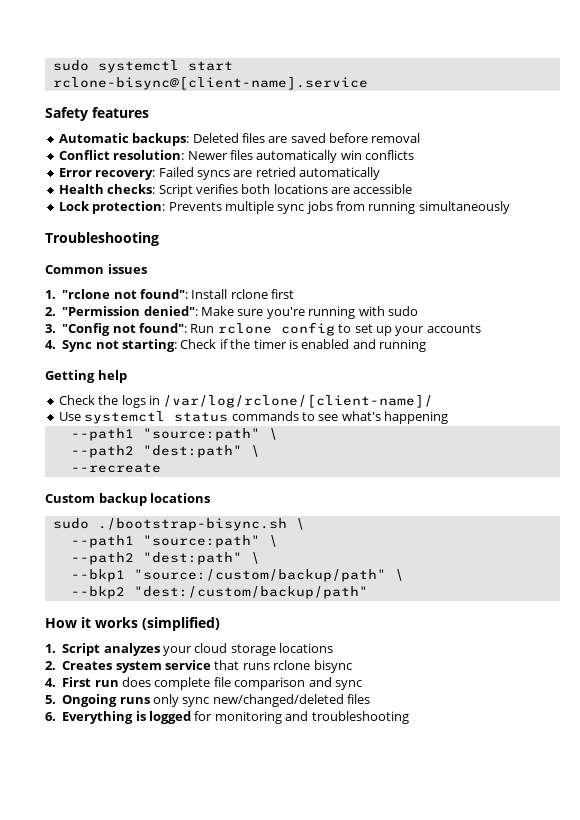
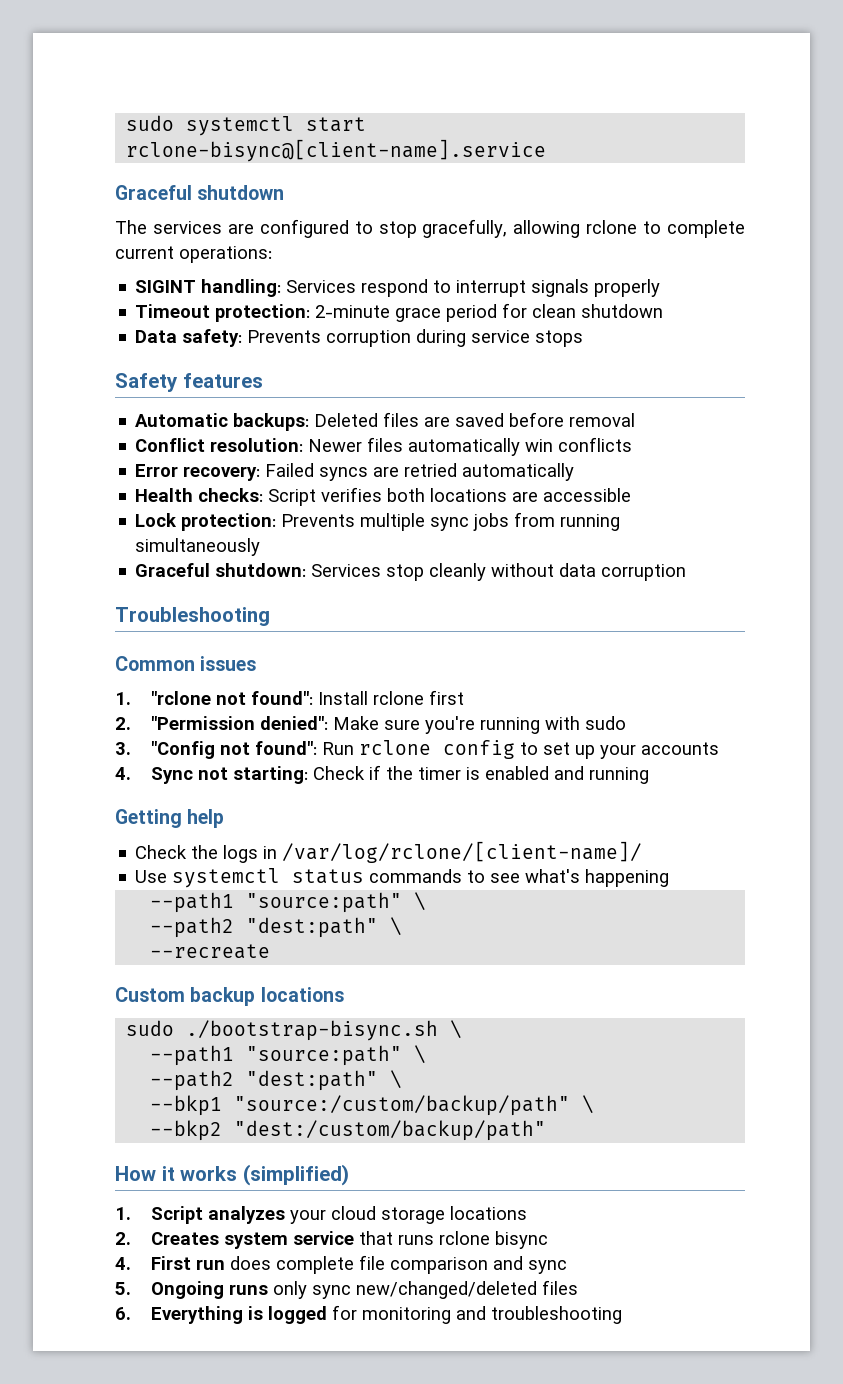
(368, 83) none -> [115,185,285,200] [115,219,745,238] [115,246,272,263] [135,279,661,297] [135,303,664,322] [135,329,584,347] // Graceful shutdown // The services are configured to stop gracefully, allowing rclone to complete current operations: // SIGINT handling: Services respond to interrupt signals properly // Timeout protection: 2-minute grace period for clean shutdown // Data safety: Prevents corruption during service stops
(510, 207) none -> [135,563,687,581] // Graceful shutdown: Services stop cleanly without data corruption

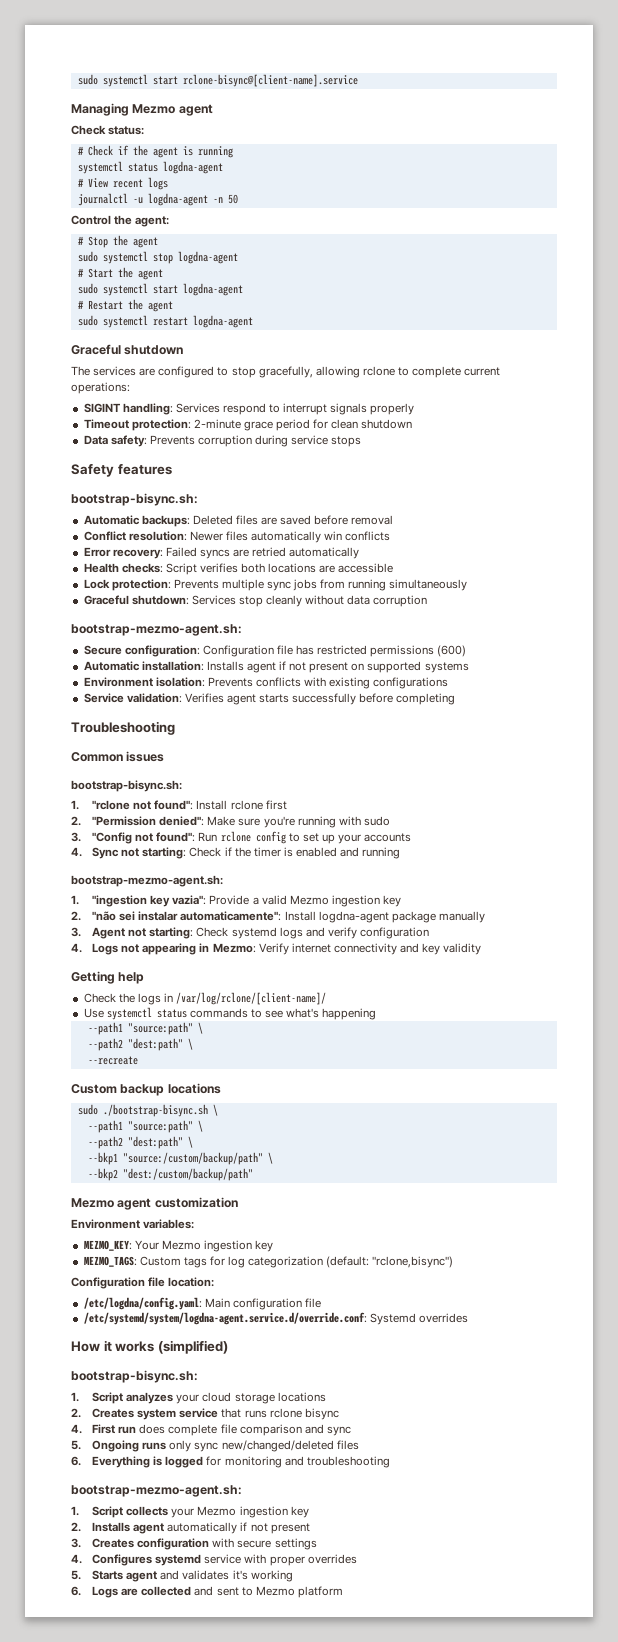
(547, 150) none -> [71,103,213,116] [71,125,145,135] [77,145,233,158] [77,161,223,174] [77,177,168,190] [77,193,238,206] [71,215,170,227] [77,235,158,248] [77,251,238,264] [77,267,163,280] [77,283,243,296] [77,299,173,312] [77,315,253,328] // Managing Mezmo agent // Check status: // # Check if the agent is running // systemctl status logdna-agent // # View recent logs // journalctl -u logdna-agent -n 50 // Control the agent: // # Stop the agent // sudo systemctl stop logdna-agent // # Start the agent // sudo systemctl start logdna-agent // # Restart the agent // sudo systemctl restart logdna-agent
(263, 380) none -> [71,493,198,506] // bootstrap-bisync.sh:
(687, 572) none -> [71,624,242,636] [83,645,467,657] [83,661,469,673] [83,677,449,689] [83,693,456,705] // bootstrap-mezmo-agent.sh: // Secure configuration: Configuration file has restricted permissions (600) // Automatic installation: Installs agent if not present on supported systems // Environment isolation: Prevents conflicts with existing configurations // Service validation: Verifies agent starts successfully before completing
(257, 663) none -> [71,780,182,792] // bootstrap-bisync.sh:
(650, 775) none -> [71,875,223,887] [71,895,402,907] [71,911,485,923] [71,927,430,939] [71,943,482,955] // bootstrap-mezmo-agent.sh: // 1. "ingestion key vazia": Provide a valid Mezmo ingestion key // 2. "não sei instalar automaticamente": Install logdna-agent package manually // 3. Agent not starting: Check systemd logs and verify configuration // 4. Logs not appearing in Mezmo: Verify internet connectivity and key validity
(547, 1130) none -> [71,1197,238,1210] [71,1219,195,1229] [83,1240,274,1252] [83,1256,454,1268] [71,1277,215,1289] [83,1297,321,1310] [83,1312,468,1325] // Mezmo agent customization // Environment variables: // MEZMO_KEY: Your Mezmo ingestion key // MEZMO_TAGS: Custom tags for log categorization (default: "rclone,bisync") // Configuration file location: // /etc/logdna/config.yaml: Main configuration file // /etc/systemd/system/logdna-agent.service.d/override.conf: Systemd overrides
(349, 1175) none -> [71,1370,198,1383] // bootstrap-bisync.sh:
(623, 1315) none -> [71,1485,242,1497] [71,1506,309,1518] [71,1522,310,1534] [71,1538,317,1550] [71,1554,357,1566] [71,1570,293,1582] [71,1586,343,1598] // bootstrap-mezmo-agent.sh: // 1. Script collects your Mezmo ingestion key // 2. Installs agent automatically if not present // 3. Creates configuration with secure settings // 4. Configures systemd service with proper overrides // 5. Starts agent and validates it's working // 6. Logs are collected and sent to Mezmo platform

